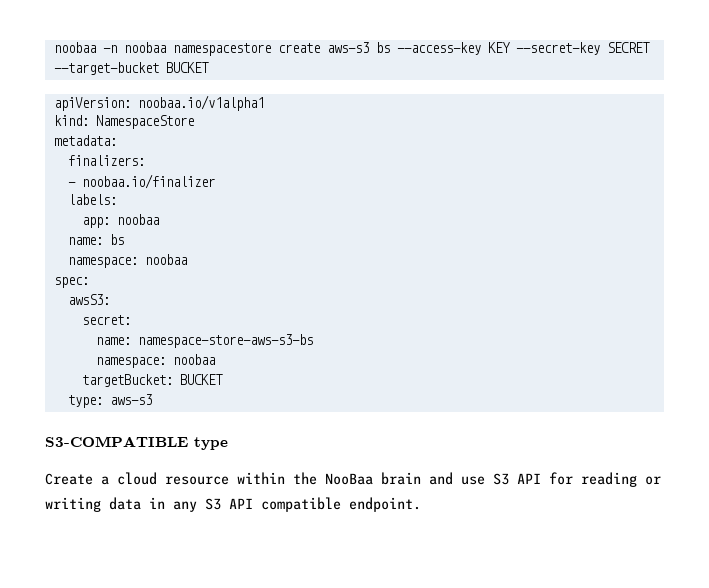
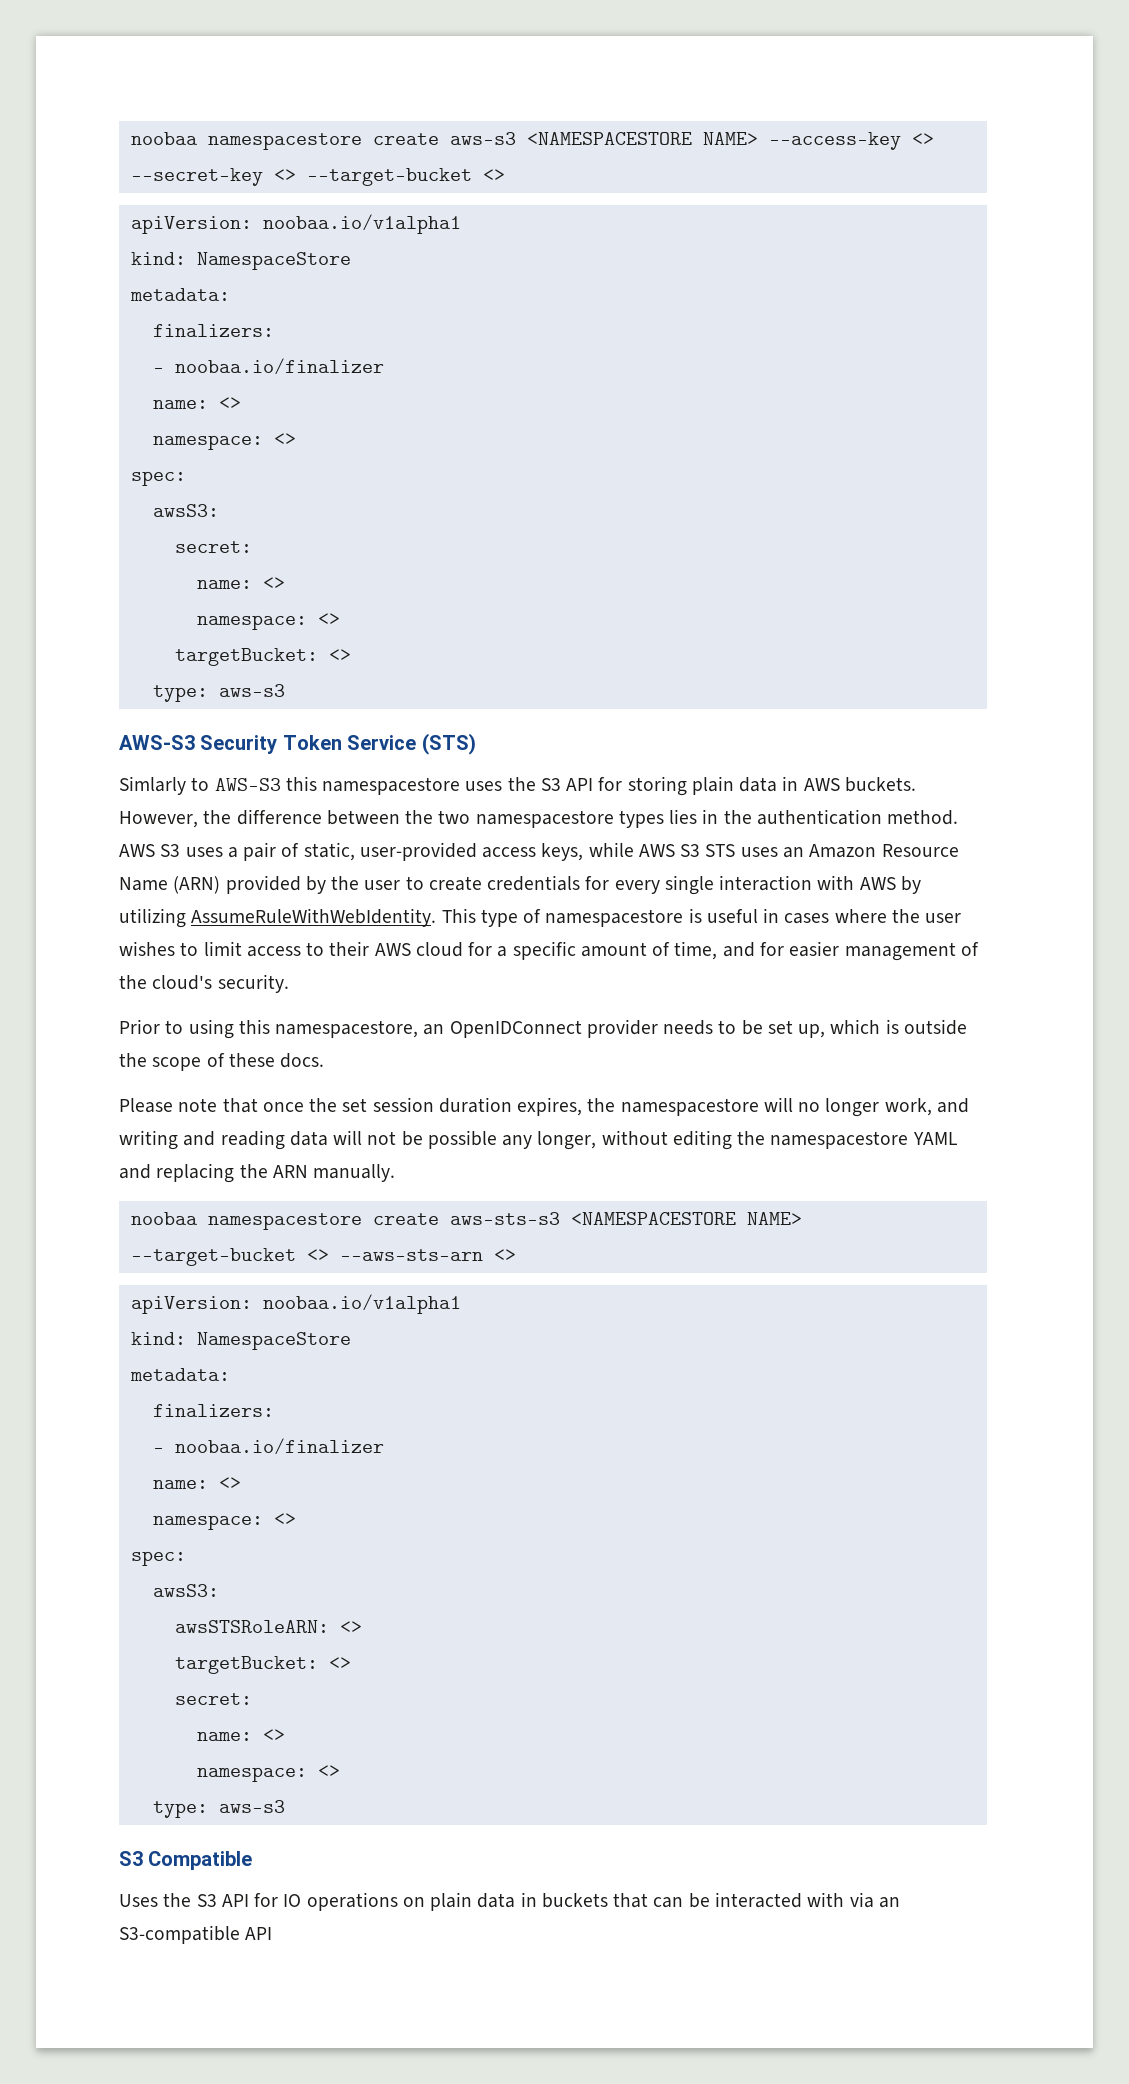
[53,42,166,53] noobaa -n noobaa -> [130,132,197,145] noobaa
[375,42,650,55] [53,62,209,75] [53,95,264,111] [53,115,194,129] [53,135,117,146] [67,155,145,166] [67,174,215,189] [67,194,117,205] [81,214,159,228] [67,234,124,245] [67,254,187,268] bs --access-key KEY --secret-key SECRET --target-bucket BUCKET // apiVersion: noobaa.io/v1alpha1 // kind: NamespaceStore // metadata: // finalizers: // - noobaa.io/finalizer // labels: // app: noobaa // name: bs // namespace: noobaa -> [526,132,934,150] [130,168,505,186] [130,214,461,234] [130,252,351,270] [129,288,230,301] [152,324,274,337] [152,358,384,375] [152,397,241,409] [152,433,296,450] <NAMESPACESTORE NAME> --access-key <> --secret-key <> --target-bucket <> // apiVersion: noobaa.io/v1alpha1 // kind: NamespaceStore // metadata: // finalizers: // - noobaa.io/finalizer // name: <> // namespace: <>
[137,334,313,348] [95,354,215,368] [81,374,223,387] [67,394,152,408] [45,436,228,450] [45,472,661,487] [45,497,421,512] namespace-store-aws-s3-bs // namespace: noobaa // targetBucket: BUCKET // type: aws-s3 // S3-COMPATIBLE type // Create a cloud resource within the NooBaa brain and use S3 API for reading or writing data in any S3 API compatible endpoint. -> [262,577,285,589] [196,613,340,630] [174,648,351,666] [152,684,285,702] [119,733,476,755] [119,776,916,796] [119,809,959,828] [119,842,959,861] [119,875,921,895] [119,908,962,928] [119,941,979,961] [119,974,289,993] [119,1019,967,1039] [119,1053,325,1071] [119,1097,969,1117] [119,1130,957,1150] [119,1163,396,1183] [130,1212,802,1230] [130,1248,516,1266] [130,1294,461,1314] [130,1332,351,1350] [129,1368,230,1381] [152,1404,274,1417] [152,1438,384,1455] [152,1477,241,1489] [152,1513,296,1530] [130,1551,186,1566] [152,1584,219,1597] [174,1620,362,1633] [174,1656,351,1674] [174,1693,252,1705] [196,1729,285,1741] [196,1765,340,1782] [152,1800,285,1818] [119,1851,253,1870] [119,1892,900,1911] [119,1925,273,1944] <> // namespace: <> // targetBucket: <> // type: aws-s3 // AWS-S3 Security Token Service (STS) // Simlarly to AWS-S3 this namespacestore uses the S3 API for storing plain data in AWS buckets. However, the difference between the two namespacestore types lies in the authentication method. AWS S3 uses a pair of static, user-provided access keys, while AWS S3 STS uses an Amazon Resource Name (ARN) provided by the user to create credentials for every single interaction with AWS by utilizing AssumeRuleWithWebIdentity. This type of namespacestore is useful in cases where the user wishes to limit access to their AWS cloud for a specific amount of time, and for easier management of the cloud's security. // Prior to using this namespacestore, an OpenIDConnect provider needs to be set up, which is outside the scope of these docs. // Please note that once the set session duration expires, the namespacestore will no longer work, and writing and reading data will not be possible any longer, without editing the namespacestore YAML and replacing the ARN manually. // noobaa namespacestore create aws-sts-s3 <NAMESPACESTORE NAME> --target-bucket <> --aws-sts-arn <> // apiVersion: noobaa.io/v1alpha1 // kind: NamespaceStore // metadata: // finalizers: // - noobaa.io/finalizer // name: <> // namespace: <> // spec: // awsS3: // awsSTSRoleARN: <> // targetBucket: <> // secret: // name: <> // namespace: <> // type: aws-s3 // S3 Compatible // Uses the S3 API for IO operations on plain data in buckets that can be interacted with via an S3-compatible API

